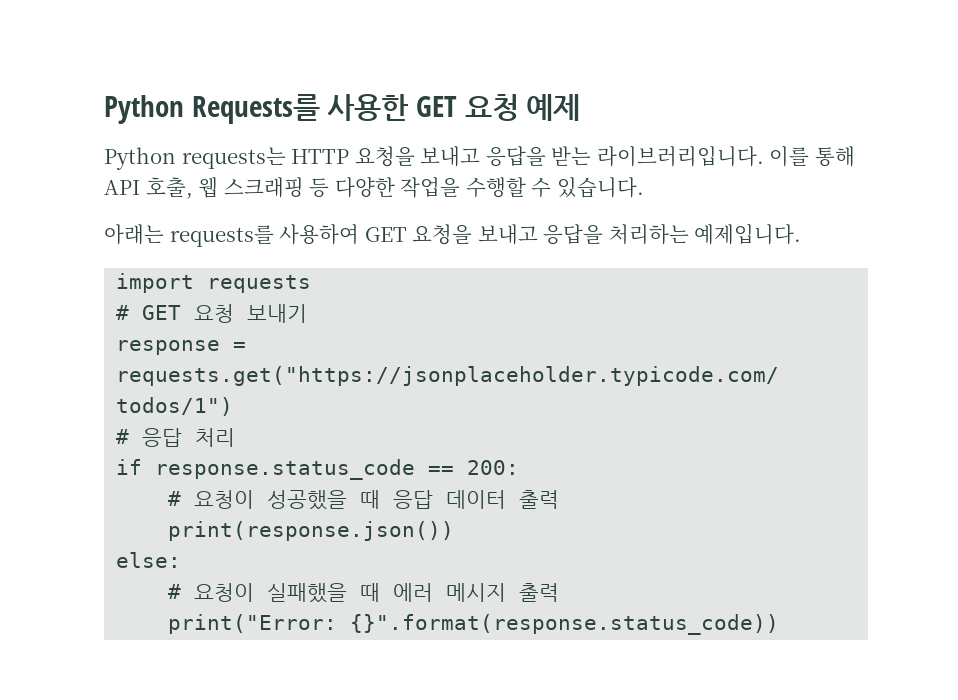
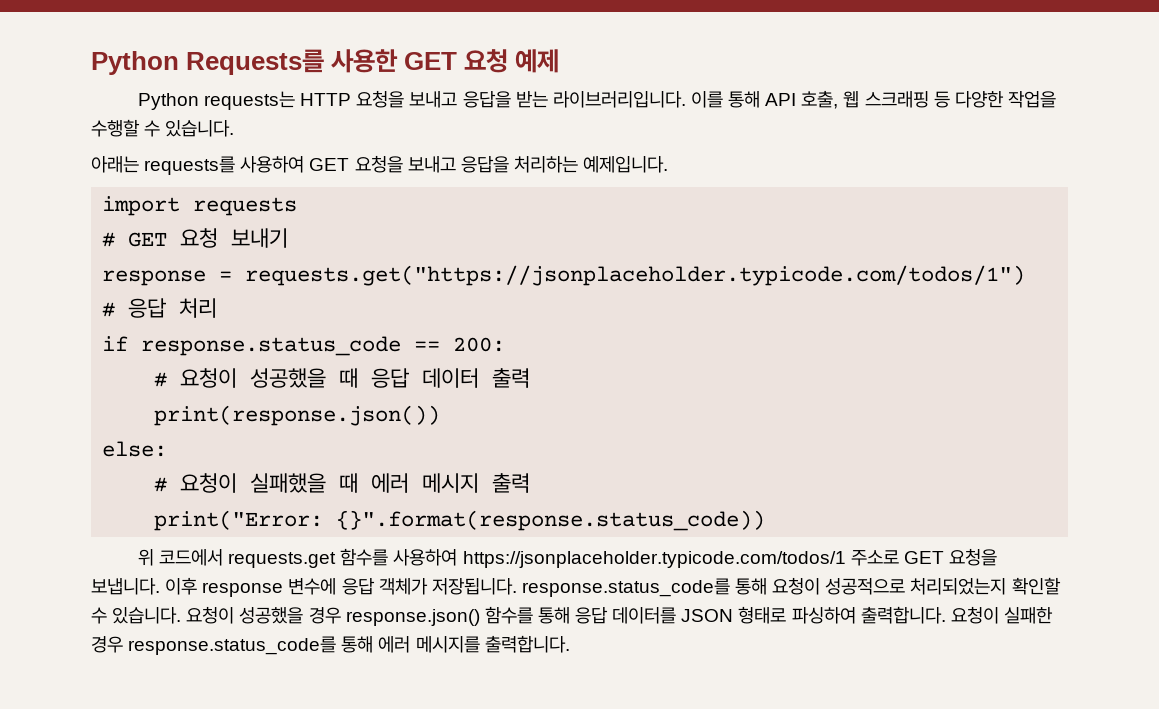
(780, 624) none -> [137,548,997,568] [91,577,1061,597] [91,606,1053,626] [91,635,570,655] // 위 코드에서 requests.get 함수를 사용하여 https://jsonplaceholder.typicode.com/todos/1 주소로 GET 요청을 보냅니다. 이후 response 변수에 응답 객체가 저장됩니다. response.status_code를 통해 요청이 성공적으로 처리되었는지 확인할 수 있습니다. 요청이 성공했을 경우 response.json() 함수를 통해 응답 데이터를 JSON 형태로 파싱하여 출력합니다. 요청이 실패한 경우 response.status_code를 통해 에러 메시지를 출력합니다.

